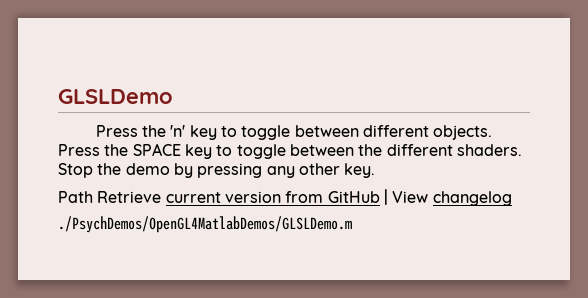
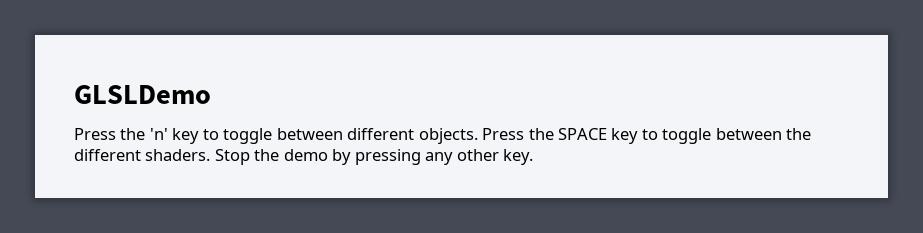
[58,189,512,206] [58,216,352,233] // Path Retrieve current version from GitHub | View changelog // ./PsychDemos/OpenGL4MatlabDemos/GLSLDemo.m -> (534, 157) none

